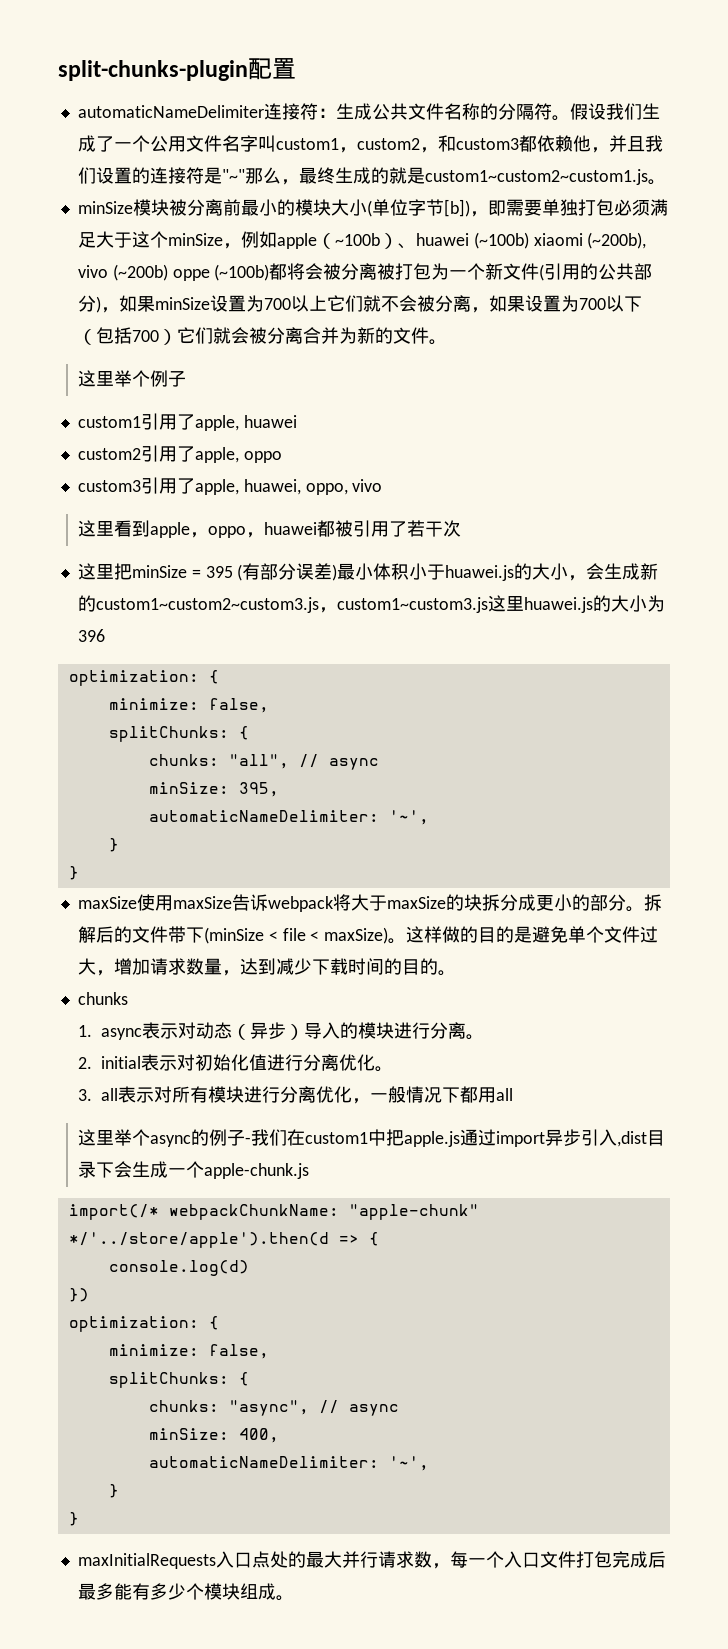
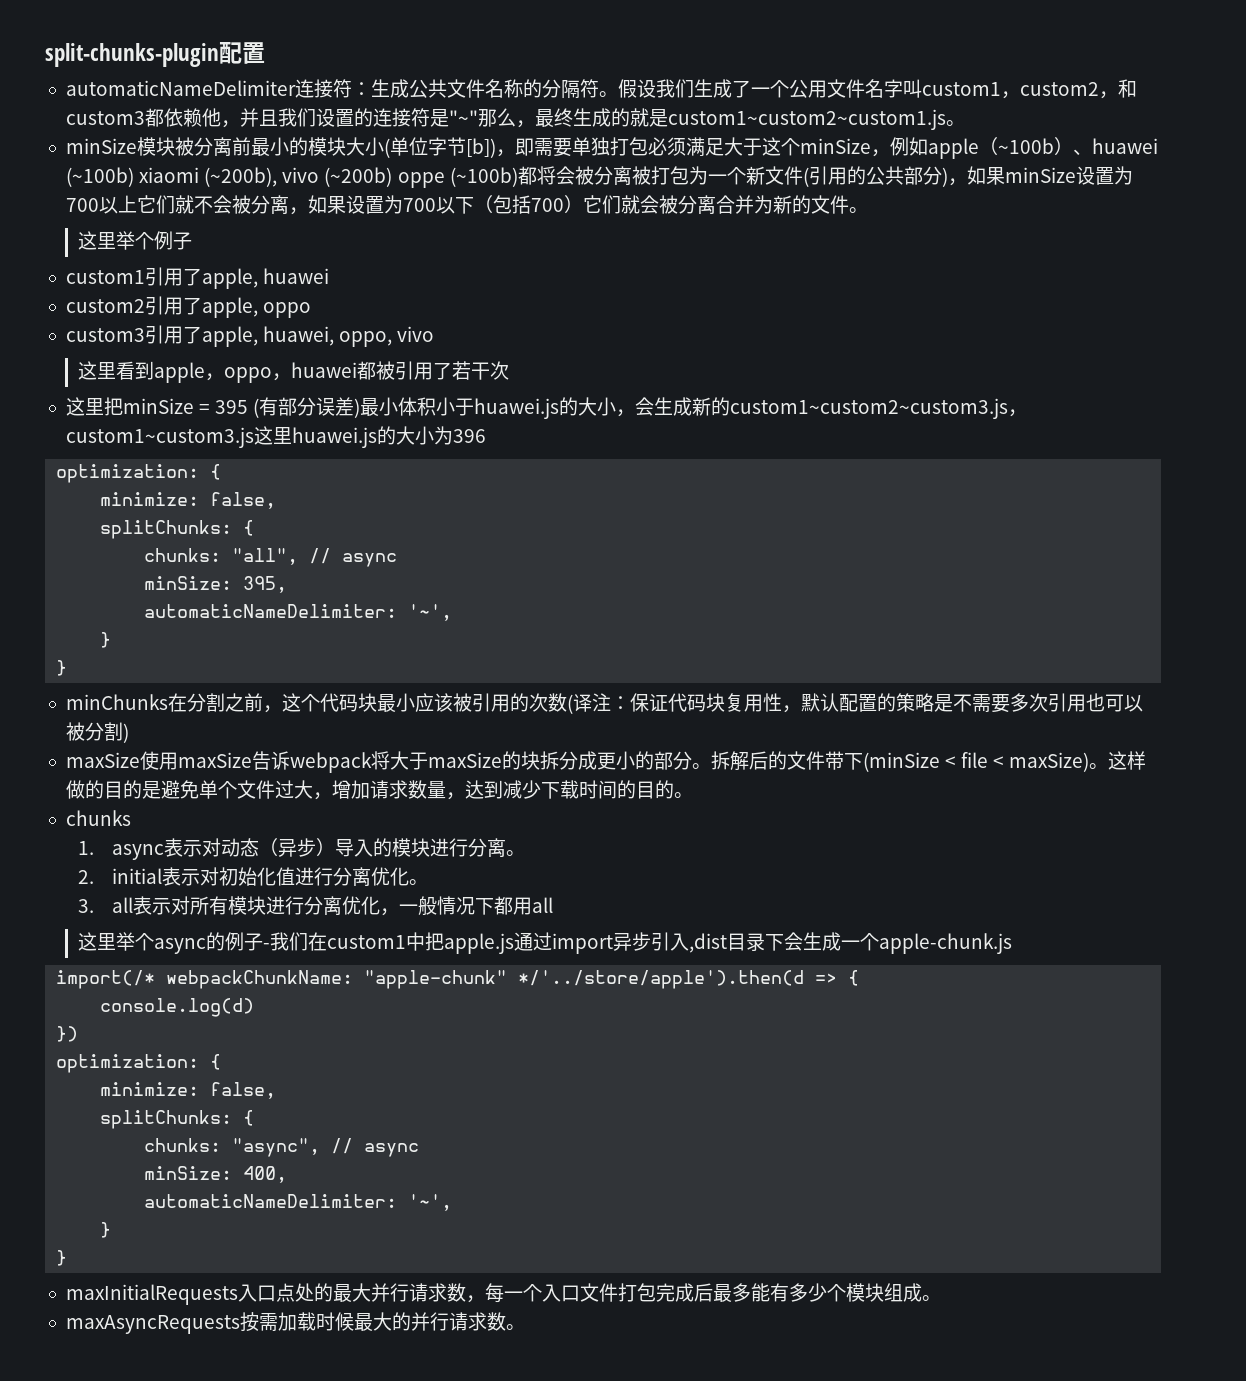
(79, 873) none -> [65,693,1143,714] [65,722,129,743] // minChunks在分割之前，这个代码块最小应该被引用的次数(译注：保证代码块复用性，默认配置的策略是不需要多次引用也可以被分割)
(294, 1598) none -> [65,1312,525,1334] // maxAsyncRequests按需加载时候最大的并行请求数。

